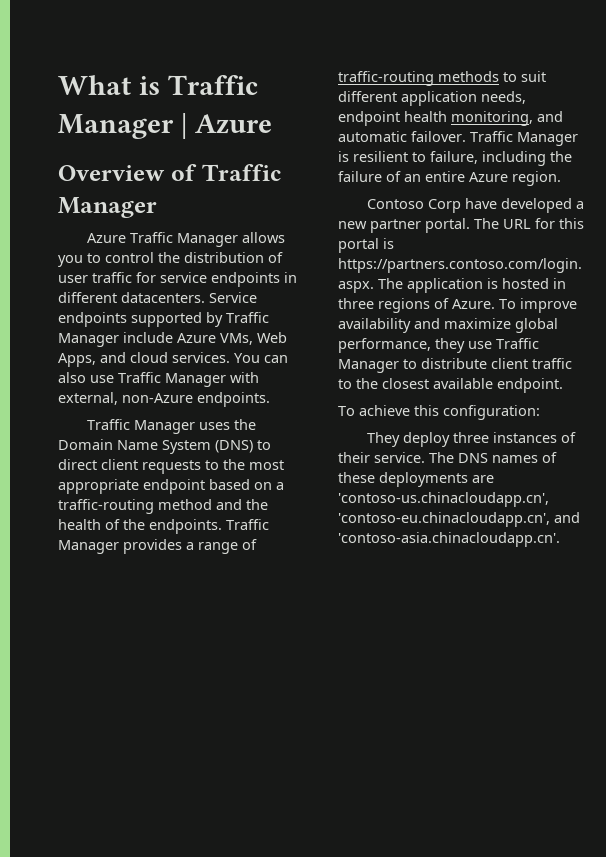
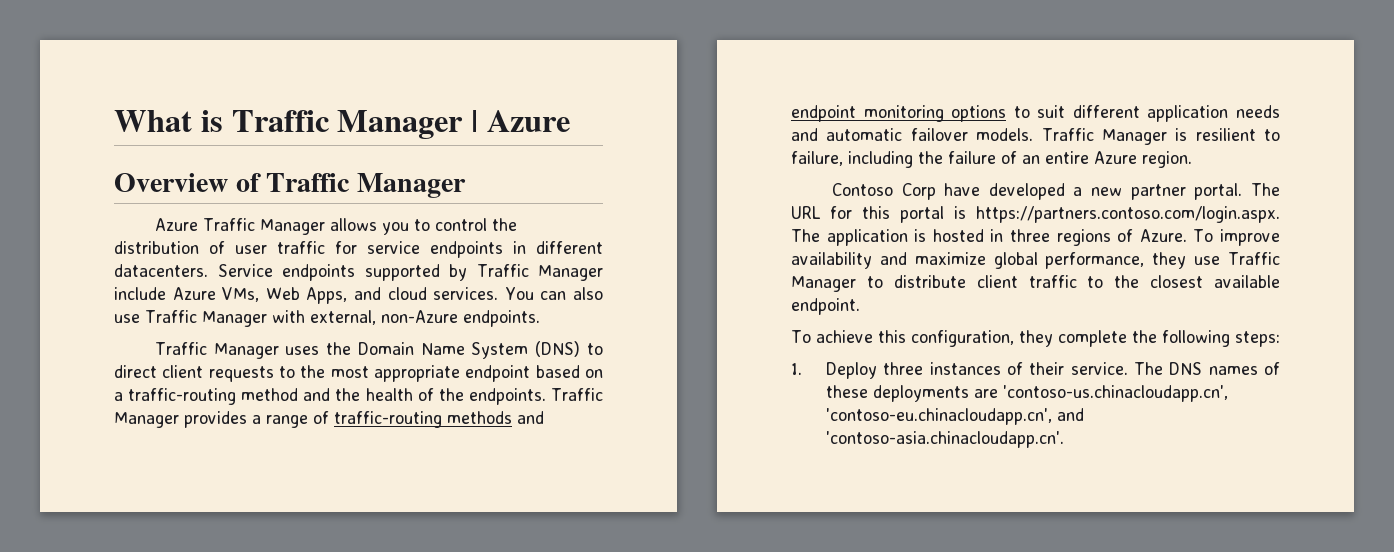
[503,71,546,82] [338,91,526,106] [338,111,563,126] [338,131,466,142] to suit different application needs, endpoint health monitoring, and automatic failover. -> [517,411,544,424] [791,105,1280,122] [791,128,1034,141] and endpoint monitoring options to suit different application needs and automatic failover models.
[443,405,540,420] [367,432,451,447] configuration: // They deploy -> [910,330,1280,347] [791,362,877,379] configuration, they complete the following steps: // 1. Deploy

